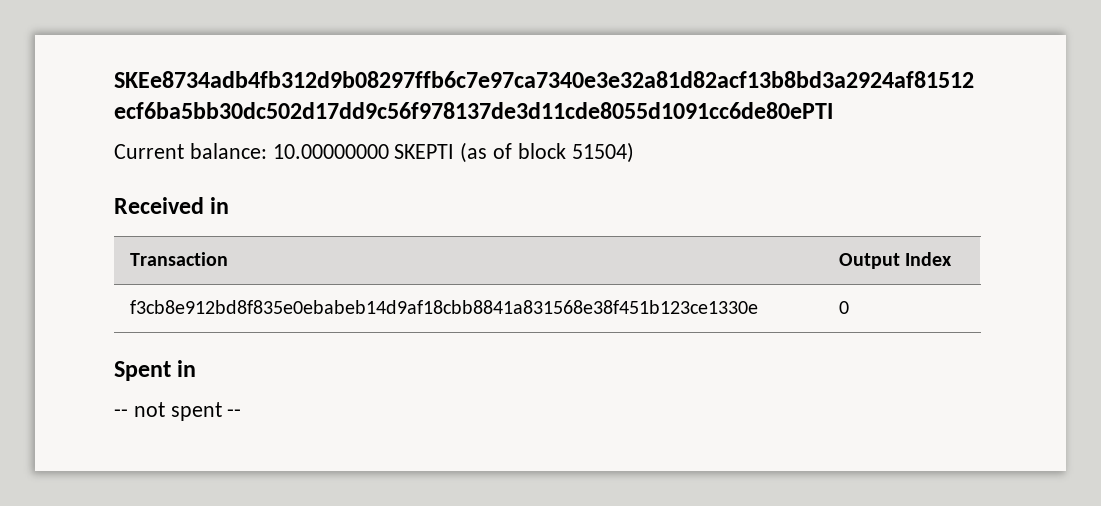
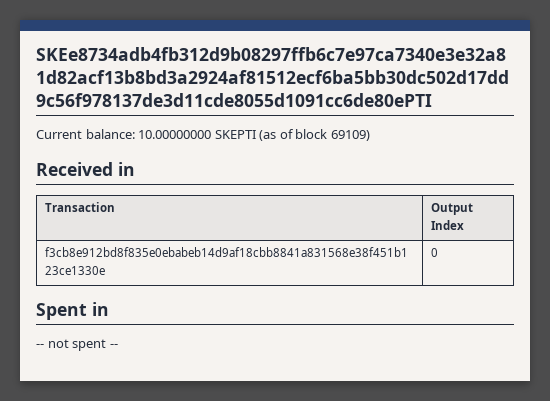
[571,142,634,163] 51504) -> [330,130,370,141] 69109)

